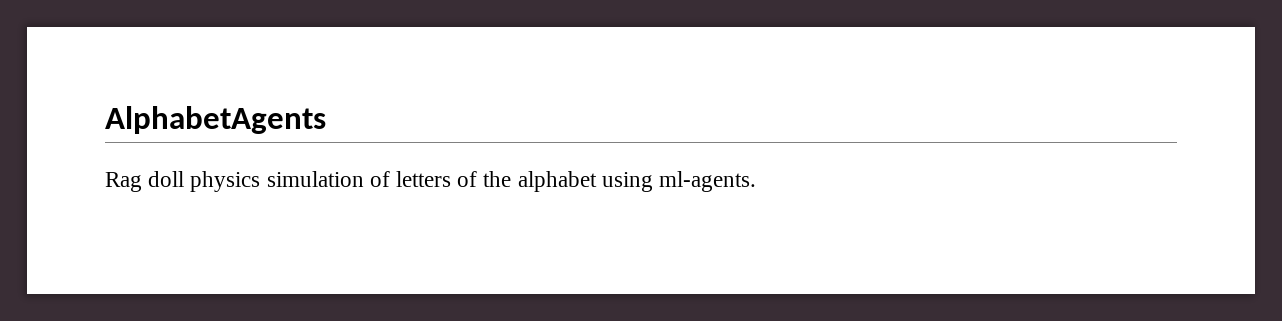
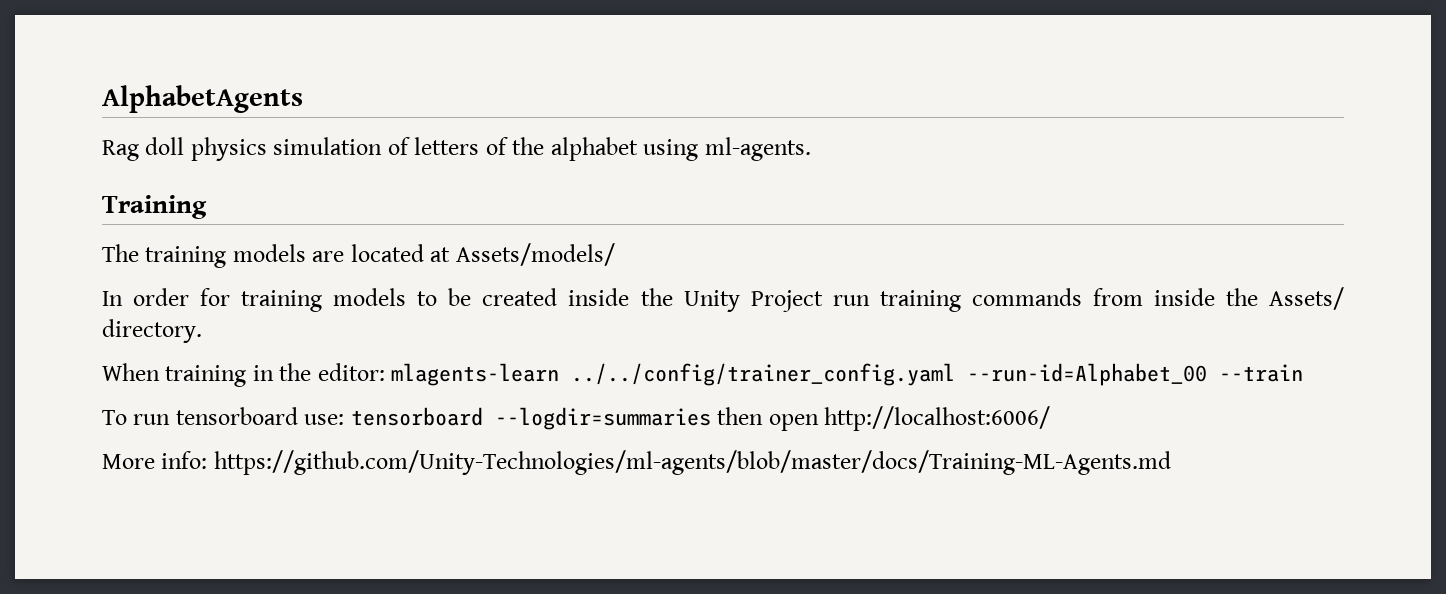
(757, 181) none -> [102,195,207,219] [102,243,615,268] [102,287,1344,312] [102,319,202,343] [102,363,1304,387] [102,406,1051,431] [102,450,1171,475] // Training // The training models are located at Assets/models/ // In order for training models to be created inside the Unity Project run training commands from inside the Assets/ directory. // When training in the editor: mlagents-learn ../../config/trainer_config.yaml --run-id=Alphabet_00 --train // To run tensorboard use: tensorboard --logdir=summaries then open http://localhost:6006/ // More info: https://github.com/Unity-Technologies/ml-agents/blob/master/docs/Training-ML-Agents.md

